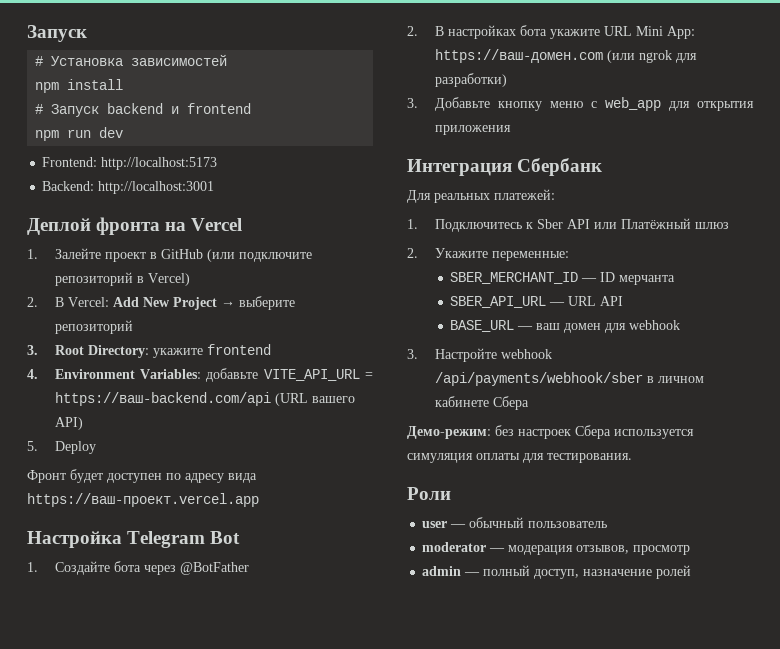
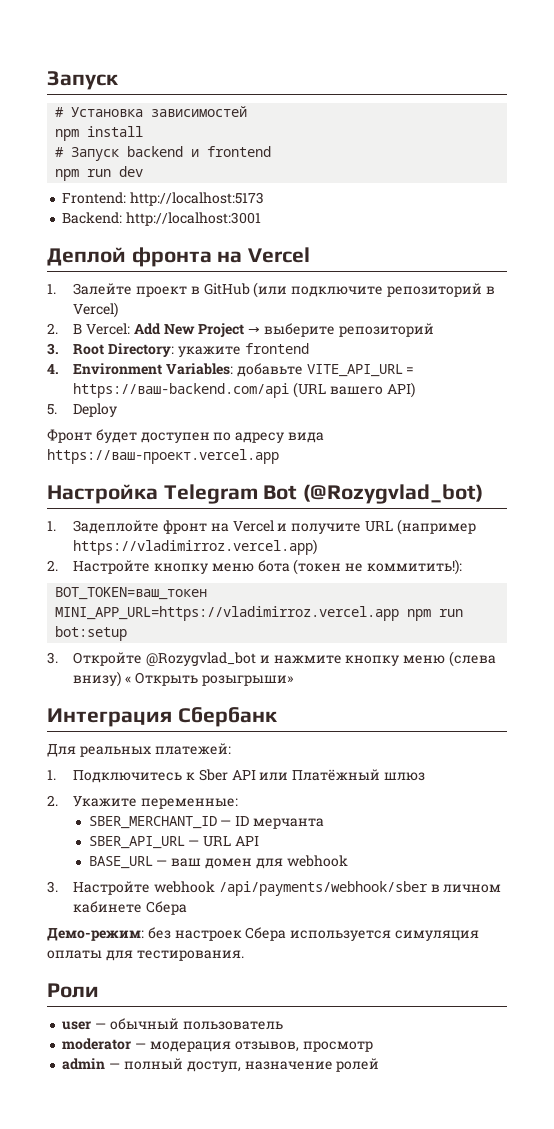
[27,561,249,575] [407,25,695,39] [434,49,697,63] [434,73,507,87] [407,97,754,111] [434,125,511,135] // 1. Создайте бота через @BotFather // 2. В настройках бота укажите URL Mini App: https://ваш-домен.com (или ngrok для разработки) // 3. Добавьте кнопку меню с web_app для открытия приложения -> [303,484,484,504] [47,519,476,535] [73,539,318,555] [47,559,462,575] [55,587,208,600] [55,606,464,621] [55,626,128,641] [47,651,496,667] [73,671,294,687] (@Rozygvlad_bot) // 1. Задеплойте фронт на Vercel и получите URL (например https://vladimirroz.vercel.app) // 2. Настройте кнопку меню бота (токен не коммитить!): // BOT_TOKEN=ваш_токен MINI_APP_URL=https://vladimirroz.vercel.app npm run bot:setup // 3. Откройте @Rozygvlad_bot и нажмите кнопку меню (слева внизу) « Открыть розыгрыши»

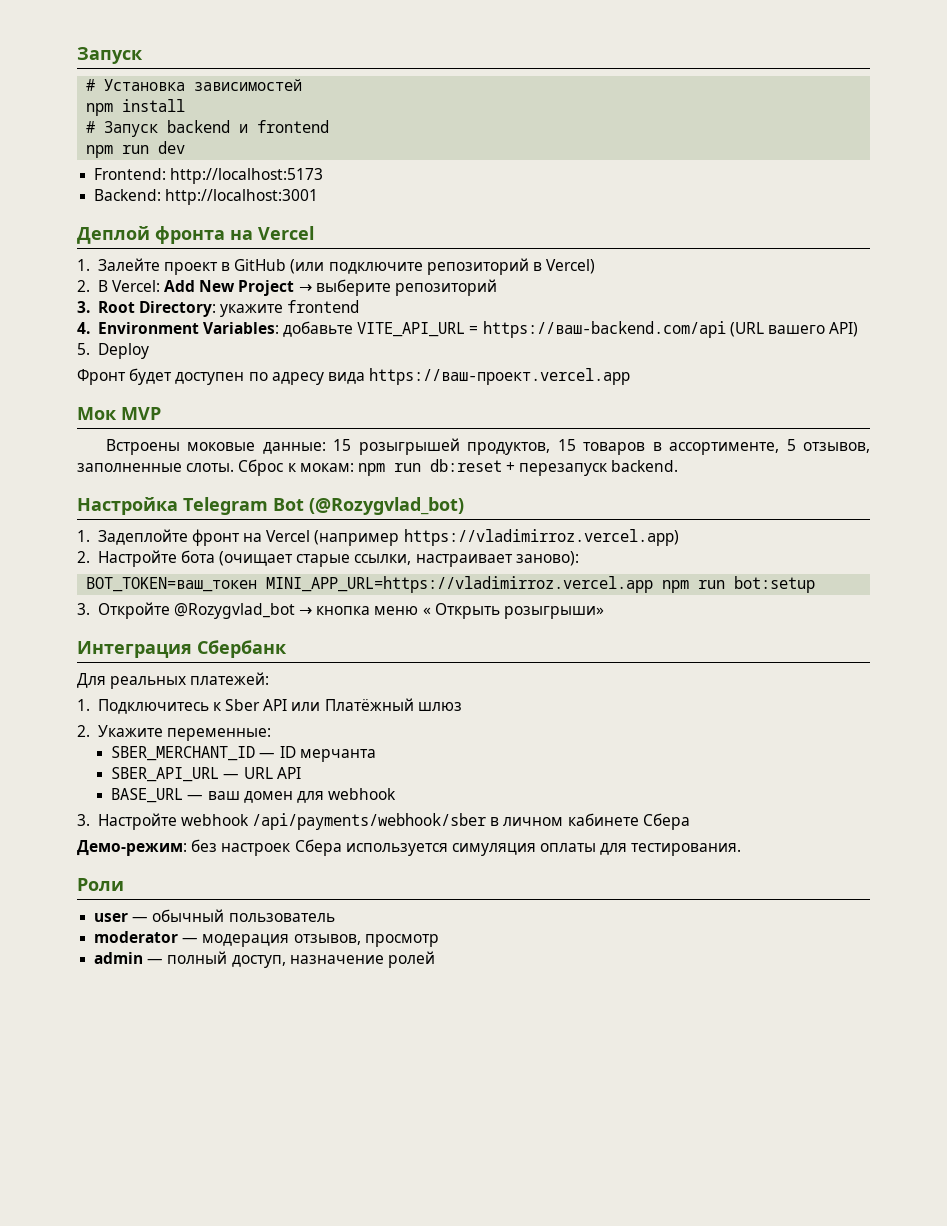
(279, 456) none -> [77,407,161,420] [105,438,870,455] [77,459,679,476] // Мок MVP // Встроены моковые данные: 15 розыгрышей продуктов, 15 товаров в ассортименте, 5 отзывов, заполненные слоты. Сброс к мокам: npm run db:reset + перезапуск backend.
[277,521,393,534] и получите URL -> (311, 536) none
[153,559,462,575] кнопку меню бота (токен не коммитить!): -> [180,550,579,567] бота (очищает старые ссылки, настраивает заново):
[259,651,496,667] [73,671,122,687] и нажмите кнопку меню (слева внизу) -> [299,606,419,615] → кнопка меню

